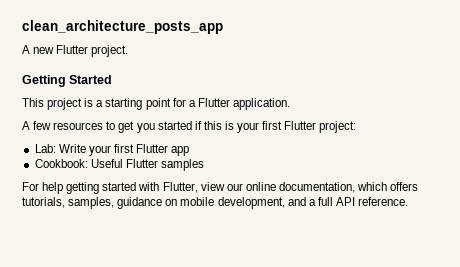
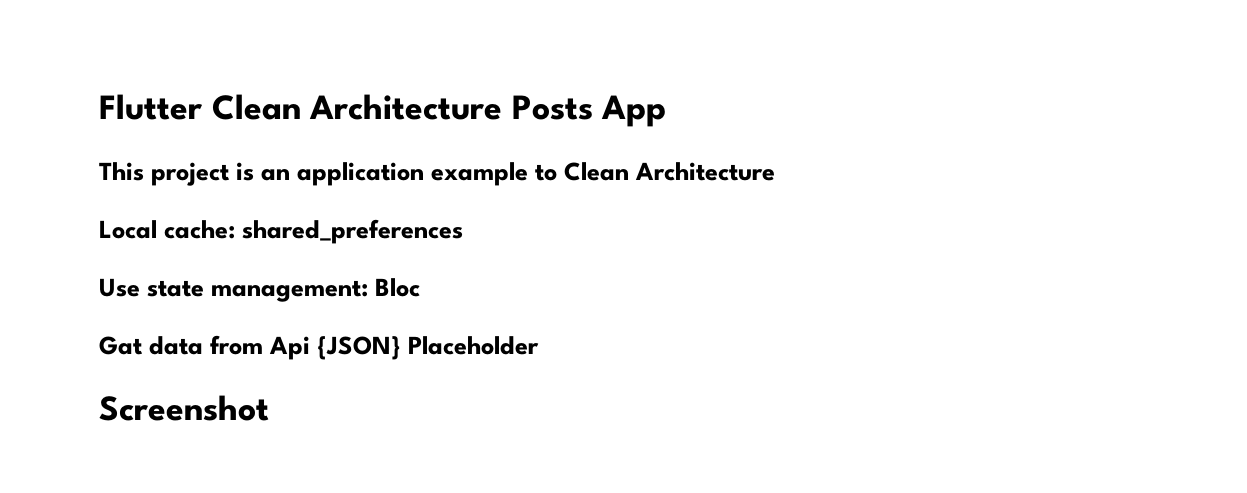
[22,20,223,34] [22,45,129,57] [22,75,113,87] [22,98,290,110] [22,121,357,133] [34,144,190,156] [34,159,204,171] [22,182,419,194] [22,197,409,209] clean_architecture_posts_app // A new Flutter project. // Getting Started // This project is a starting point for a Flutter application. // A few resources to get you started if this is your first Flutter project: // Lab: Write your first Flutter app // Cookbook: Useful Flutter samples // For help getting started with Flutter, view our online documentation, which offers tutorials, samples, guidance on mobile development, and a full API reference. -> [99,94,667,127] [99,162,776,186] [99,219,464,244] [99,278,421,302] [99,335,540,360] [99,395,269,421] Flutter Clean Architecture Posts App // This project is an application example to Clean Architecture // Local cache: shared_preferences // Use state management: Bloc // Gat data from Api {JSON} Placeholder // Screenshot

